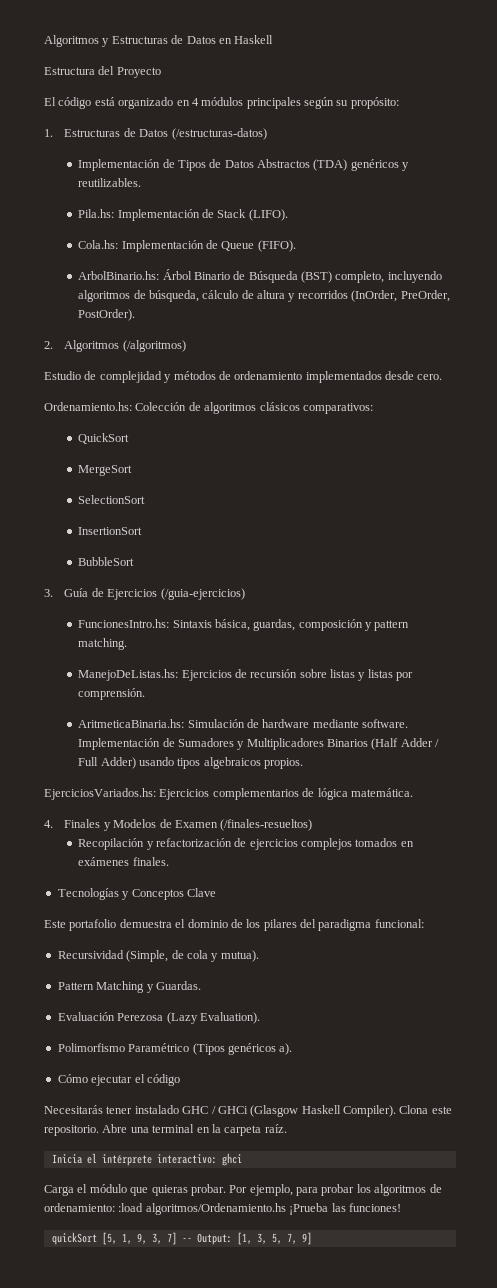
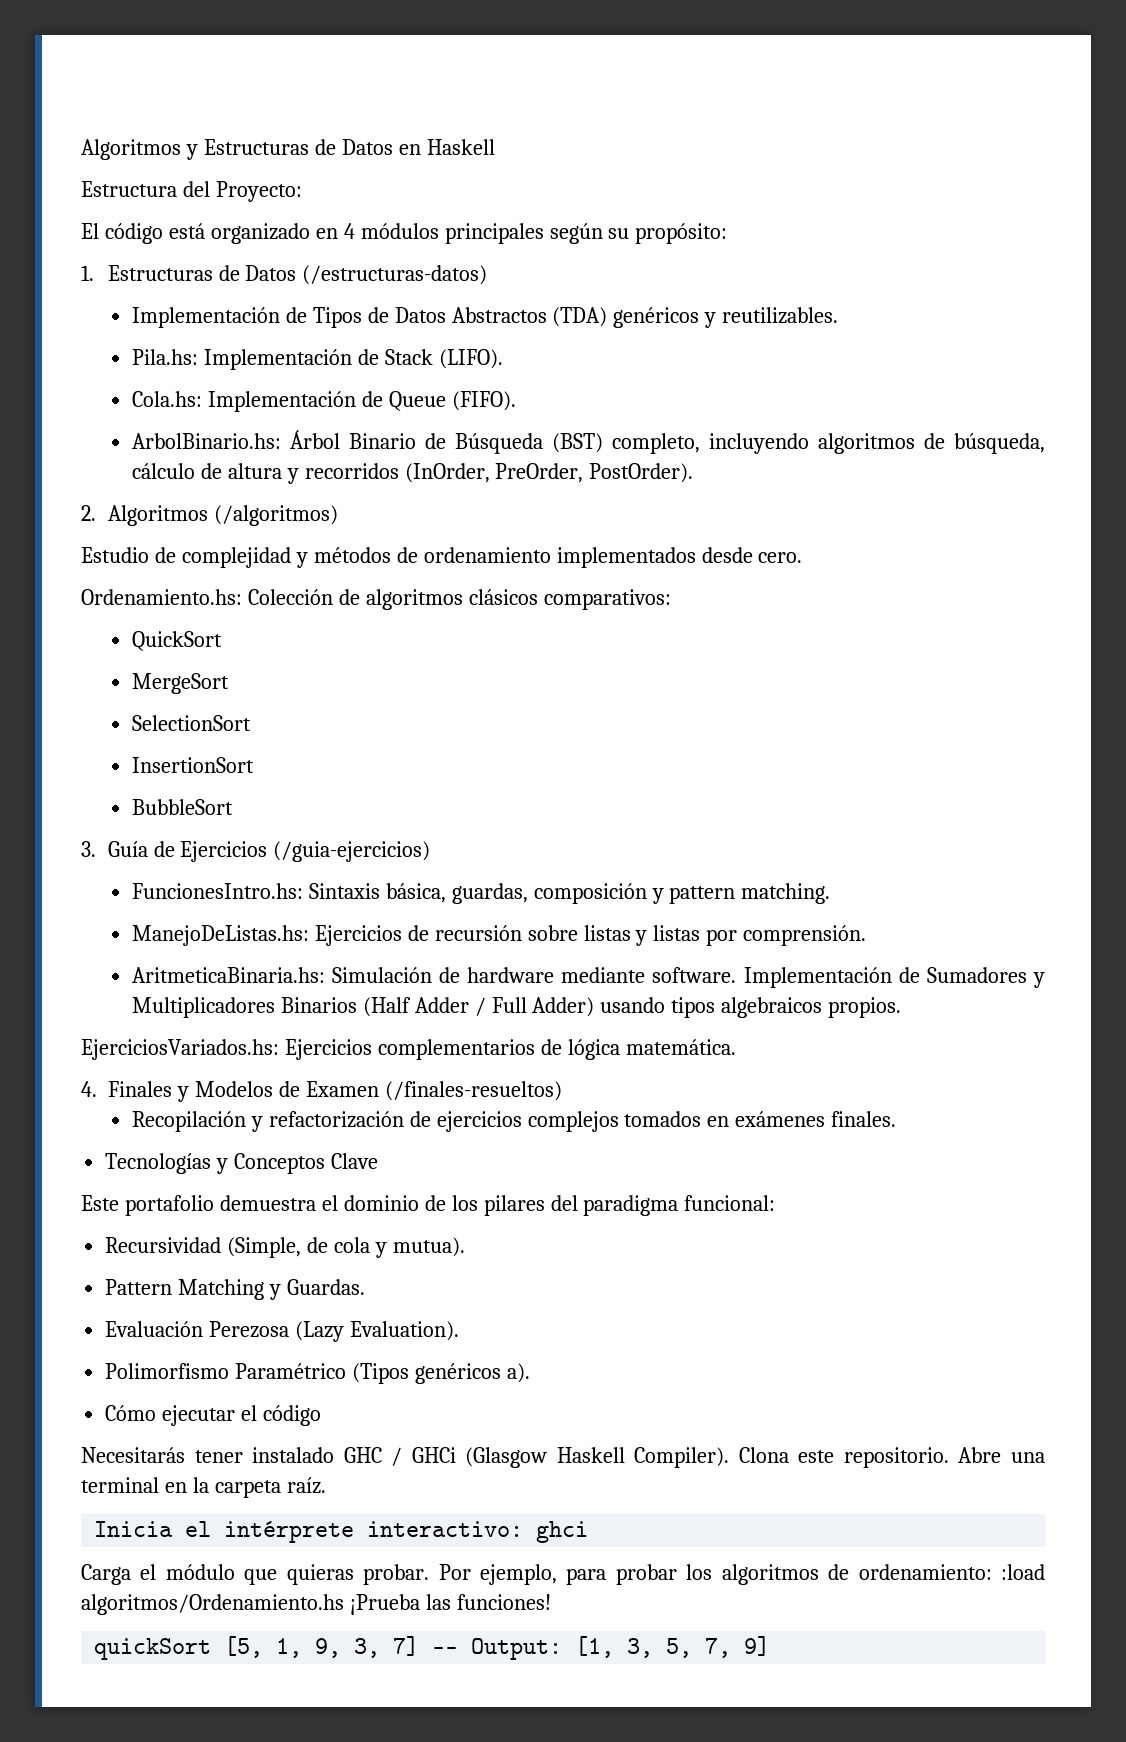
[116,67,161,78] Proyecto -> [215,181,302,202] Proyecto:

